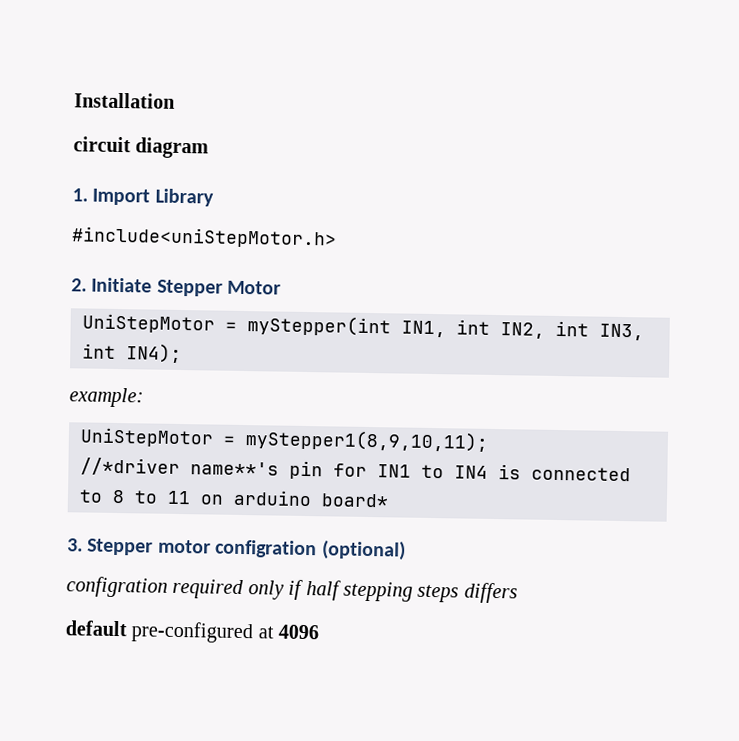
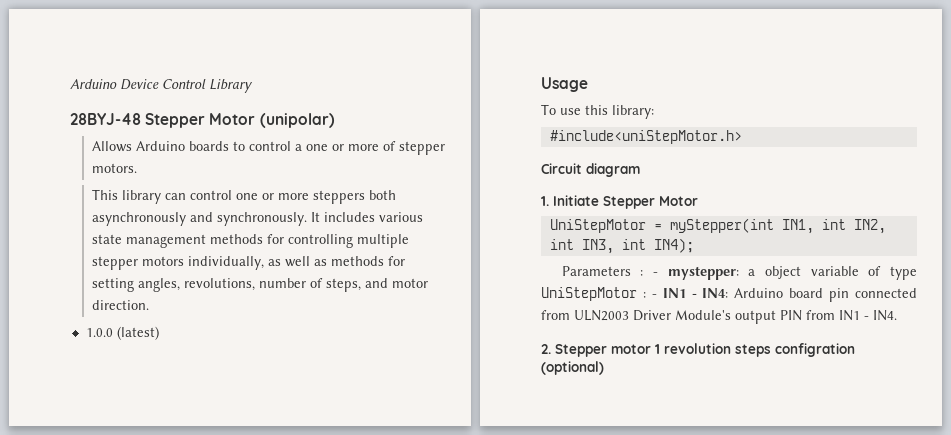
[74,92,175,109] [73,136,210,159] [72,188,214,207] [71,226,337,249] [71,278,87,292] Installation // circuit diagram // 1. Import Library // #include<uniStepMotor.h> // 2. -> [70,79,253,93] [70,113,335,128] [92,141,446,155] [92,163,138,173] [92,189,397,204] [92,212,424,226] [92,234,410,248] [92,256,406,270] [92,278,429,292] [92,300,150,310] [85,326,159,340] [541,77,588,92] [541,104,654,119] [549,130,742,144] [541,163,640,177] [541,196,549,206] Arduino Device Control Library // 28BYJ-48 Stepper Motor (unipolar) // Allows Arduino boards to control a one or more of stepper motors. // This library can control one or more steppers both asynchronously and synchronously. It includes various state management methods for controlling multiple stepper motors individually, as well as methods for setting angles, revolutions, number of steps, and motor direction. // 1.0.0 (latest) // Usage // To use this library: // #include<uniStepMotor.h> // Circuit diagram // 1.
[69,387,144,408] [80,427,489,452] [80,457,631,482] [79,489,389,508] [67,538,406,561] [66,576,518,604] [65,620,320,644] example: // UniStepMotor = myStepper1(8,9,10,11); // //*driver name**'s pin for IN1 to IN4 is connected to 8 to 11 on arduino board* // 3. Stepper motor configration (optional) // configration required only if half stepping steps differs // default pre-configured at 4096 -> [561,266,917,280] [541,287,917,302] [541,310,897,324] [541,343,855,357] [541,361,604,375] Parameters : - mystepper: a object variable of type UniStepMotor : - IN1 - IN4: Arduino board pin connected from ULN2003 Driver Module's output PIN from IN1 - IN4. // 2. Stepper motor 1 revolution steps configration (optional)

